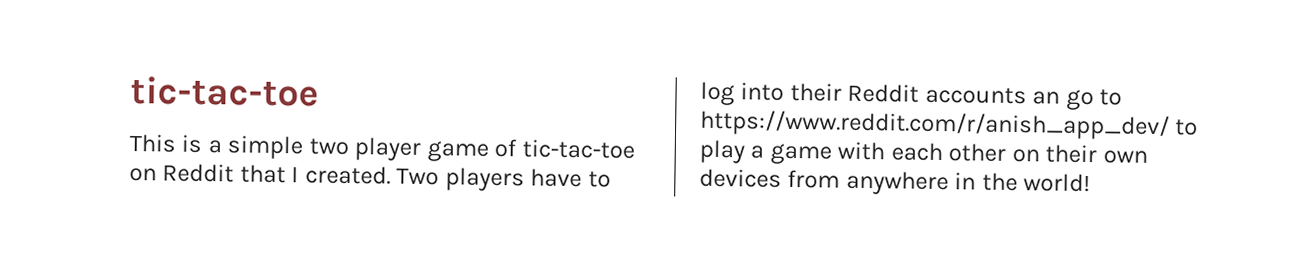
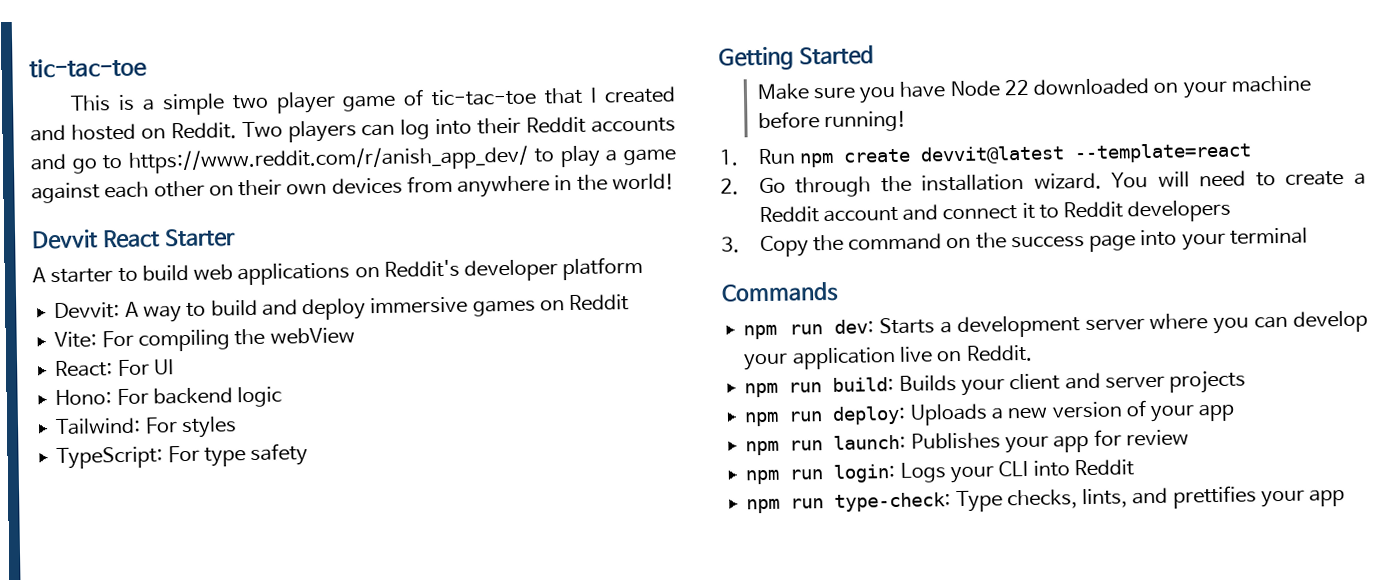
[129,163,611,192] on Reddit that I created. Two players have to -> [544,86,676,105] [30,120,396,143] that I created and hosted on Reddit. Two players can
[1032,91,1061,105] an -> [30,153,67,171] and
[837,141,886,161] with -> [31,182,100,204] against
(1092, 183) none -> [31,228,236,250] [32,256,644,286] [54,294,630,323] [54,327,355,352] [55,359,174,378] [55,386,283,408] [55,416,237,439] [56,443,309,470] [718,45,874,71] [756,75,1311,104] [757,110,907,133] [719,142,1252,168] [720,170,1367,198] [758,199,1232,224] [721,227,1308,258] [721,281,839,303] [743,310,1368,340] [743,344,1033,371] [744,370,1247,398] [744,400,1236,427] [745,429,1189,456] [745,459,1134,485] [746,485,1346,514] // Devvit React Starter // A starter to build web applications on Reddit's developer platform // Devvit: A way to build and deploy immersive games on Reddit // Vite: For compiling the webView // React: For UI // Hono: For backend logic // Tailwind: For styles // TypeScript: For type safety // Getting Started // Make sure you have Node 22 downloaded on your machine before running! // 1. Run npm create devvit@latest --template=react // 2. Go through the installation wizard. You will need to create a Reddit account and connect it to Reddit developers // 3. Copy the command on the success page into your terminal // Commands // npm run dev: Starts a development server where you can develop your application live on Reddit. // npm run build: Builds your client and server projects // npm run deploy: Uploads a new version of your app // npm run launch: Publishes your app for review // npm run login: Logs your CLI into Reddit // npm run type-check: Type checks, lints, and prettifies your app

